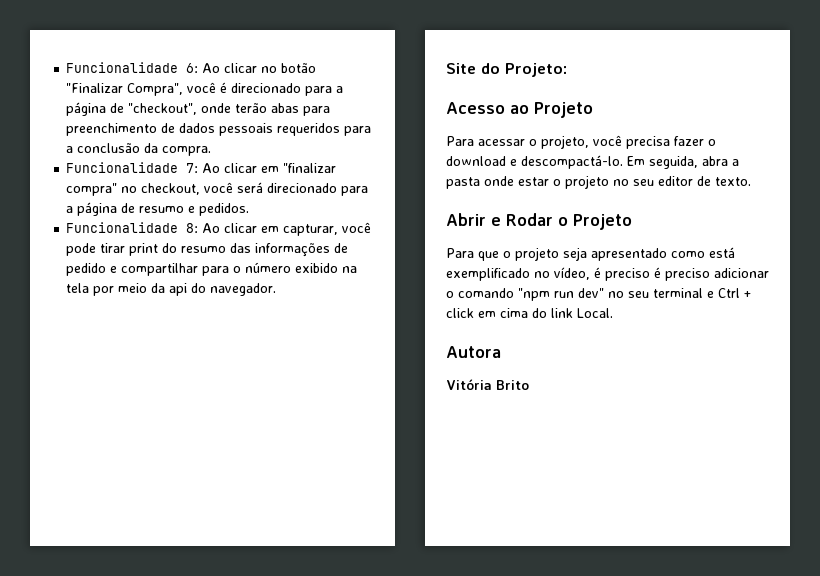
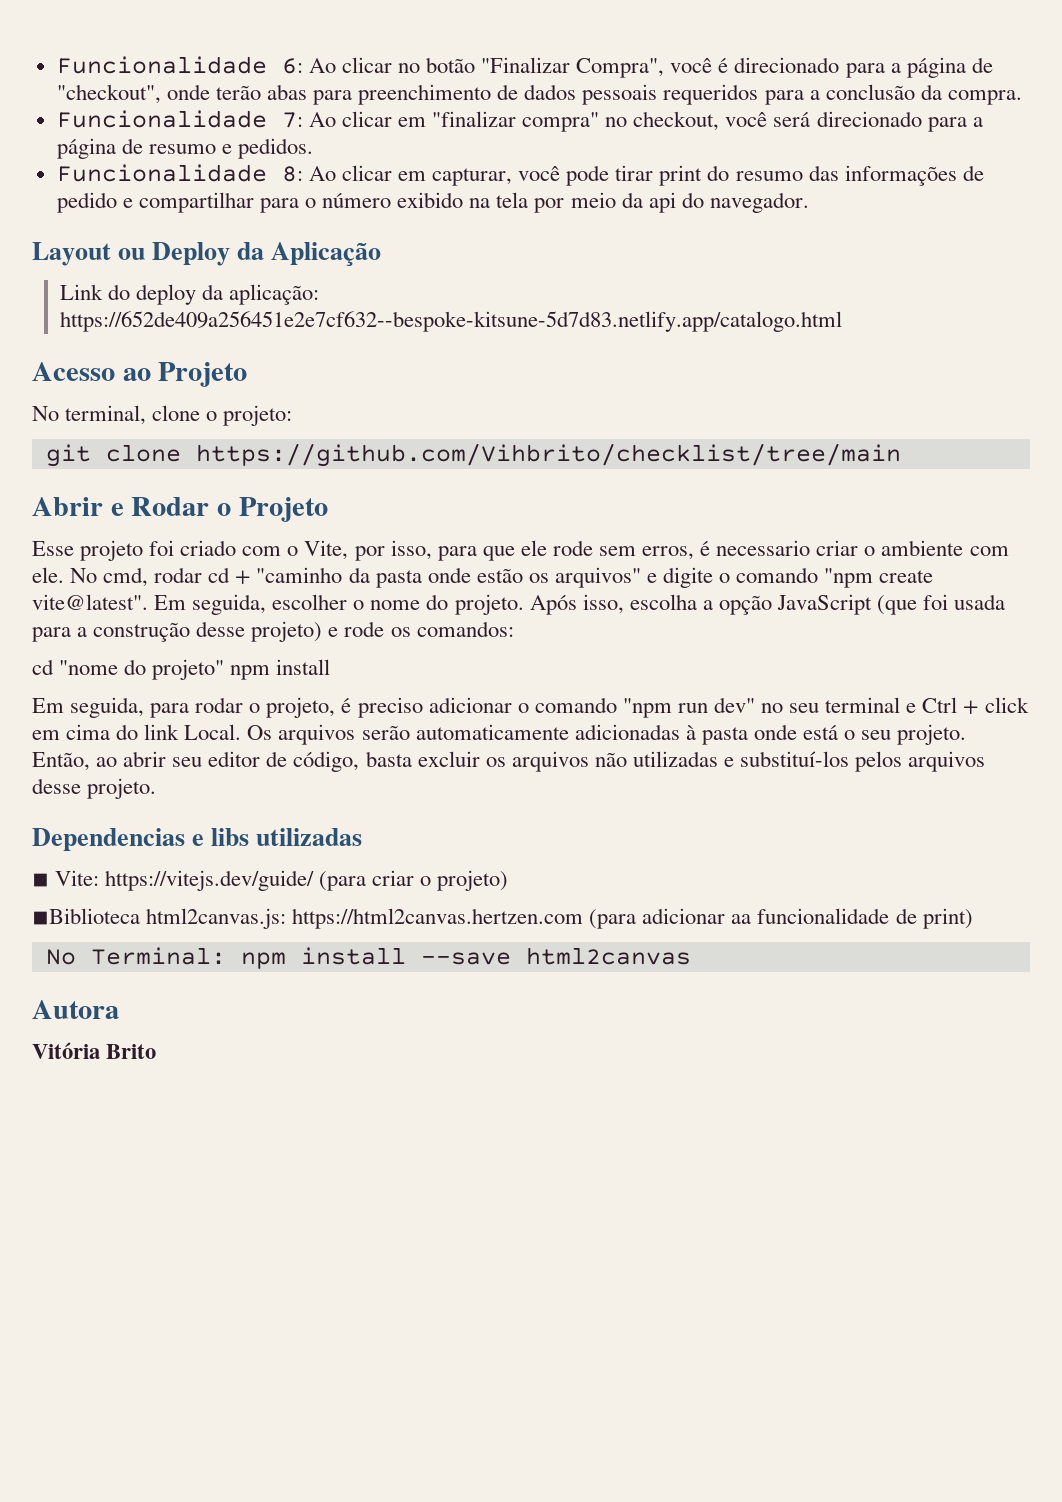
[446,63,567,77] [446,102,593,118] [446,135,716,149] [446,155,739,169] [446,175,751,189] Site do Projeto: // Acesso ao Projeto // Para acessar o projeto, você precisa fazer o download e descompactá-lo. Em seguida, abra a pasta onde estar o projeto no seu editor de texto. -> [32,242,382,266] [60,284,320,305] [60,311,843,332] [32,362,248,387] [32,405,293,426] [45,443,901,467] Layout ou Deploy da Aplicação // Link do deploy da aplicação: https://652de409a256451e2e7cf632--bespoke-kitsune-5d7d83.netlify.app/catalogo.html // Acesso ao Projeto // No terminal, clone o projeto: // git clone https://github.com/Vihbrito/checklist/tree/main
[446,247,735,261] [446,267,650,281] Para que o projeto seja apresentado como está exemplificado no vídeo, é preciso -> [32,540,1009,561] [32,567,934,588] [32,594,1006,615] [32,621,514,642] [32,659,331,680] [32,697,336,718] Esse projeto foi criado com o Vite, por isso, para que ele rode sem erros, é necessario criar o ambiente com ele. No cmd, rodar cd + "caminho da pasta onde estão os arquivos" e digite o comando "npm create vite@latest". Em seguida, escolher o nome do projeto. Após isso, escolha a opção JavaScript (que foi usada para a construção desse projeto) e rode os comandos: // cd "nome do projeto" npm install // Em seguida, para rodar o projeto,
(613, 313) none -> [247,724,967,745] [32,751,986,772] [32,778,157,799] [32,828,363,851] [32,870,509,891] [32,908,973,929] [45,947,691,969] Os arquivos serão automaticamente adicionadas à pasta onde está o seu projeto. Então, ao abrir seu editor de código, basta excluir os arquivos não utilizadas e substituí-los pelos arquivos desse projeto. // Dependencias e libs utilizadas // ◾ Vite: https://vitejs.dev/guide/ (para criar o projeto) // ◾Biblioteca html2canvas.js: https://html2canvas.hertzen.com (para adicionar aa funcionalidade de print) // No Terminal: npm install --save html2canvas

